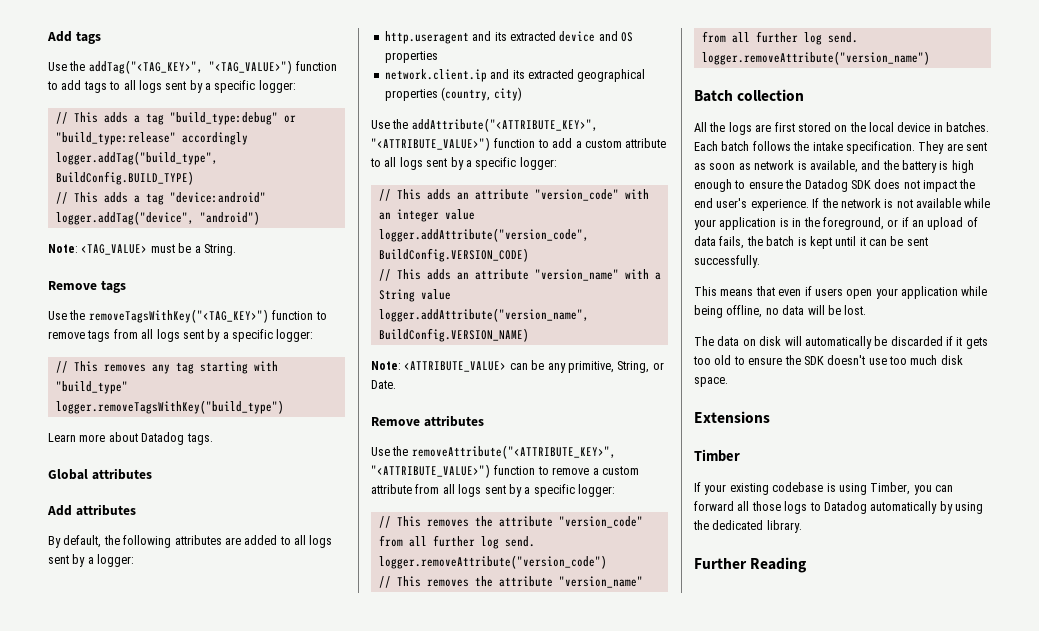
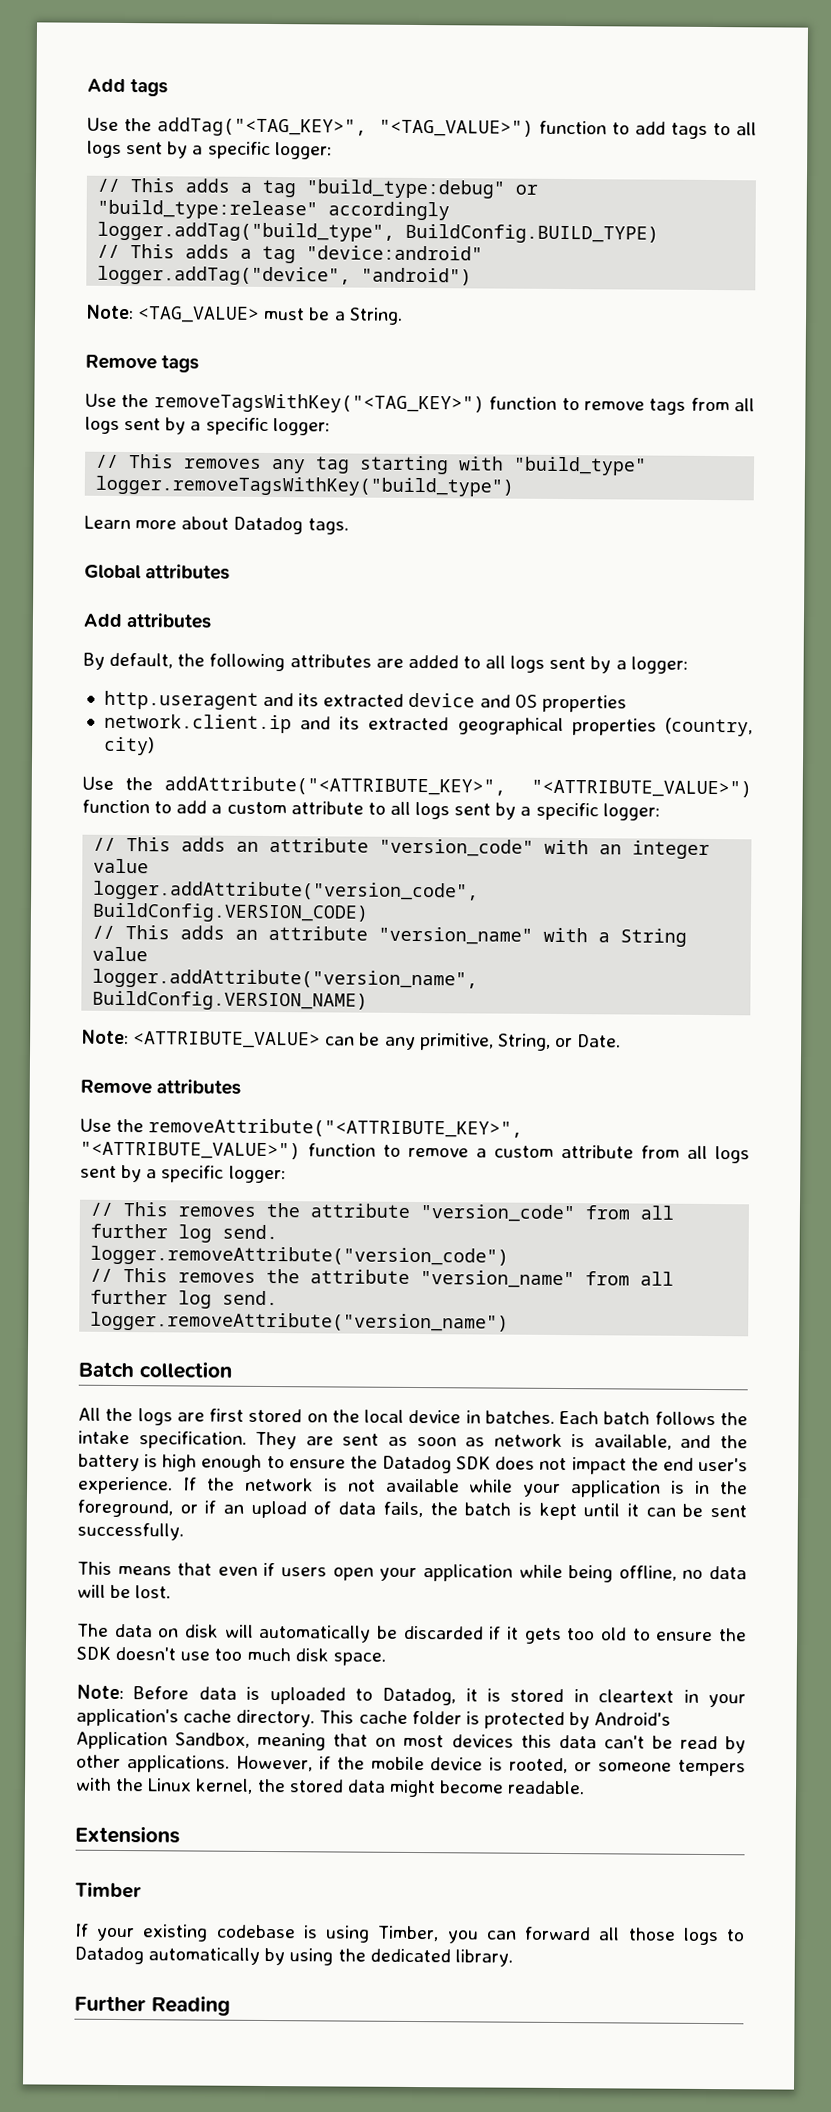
(728, 382) none -> [76,1684,746,1708] [76,1708,672,1730] [76,1731,746,1754] [76,1754,746,1777] [75,1777,586,1798] // Note: Before data is uploaded to Datadog, it is stored in cleartext in your application's cache directory. This cache folder is protected by Android's Application Sandbox, meaning that on most devices this data can't be read by other applications. However, if the mobile device is rooted, or someone tempers with the Linux kernel, the stored data might become readable.

